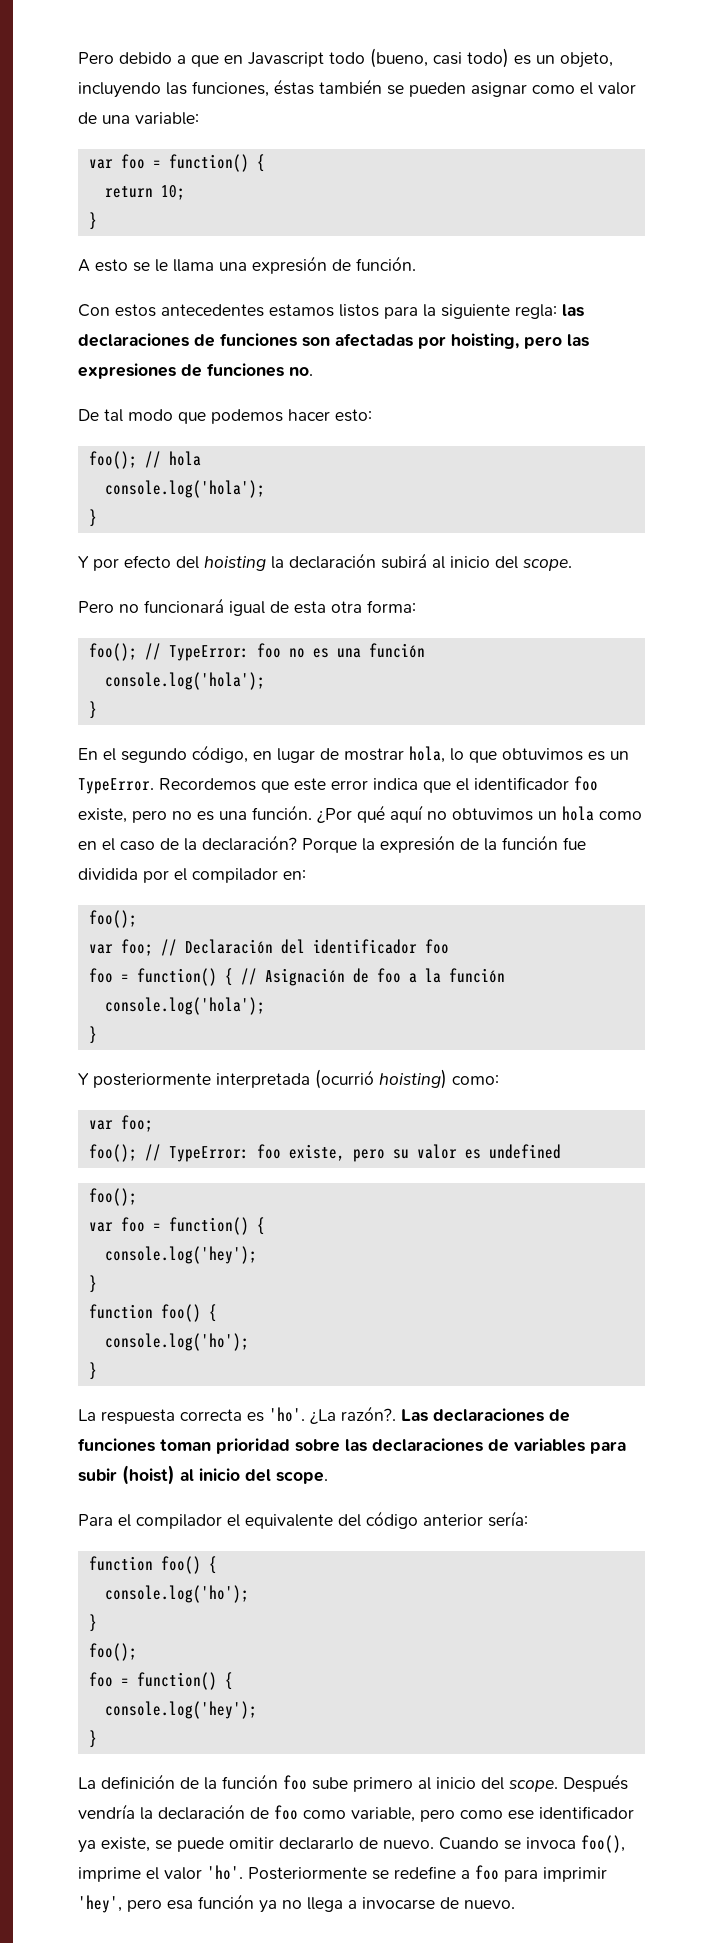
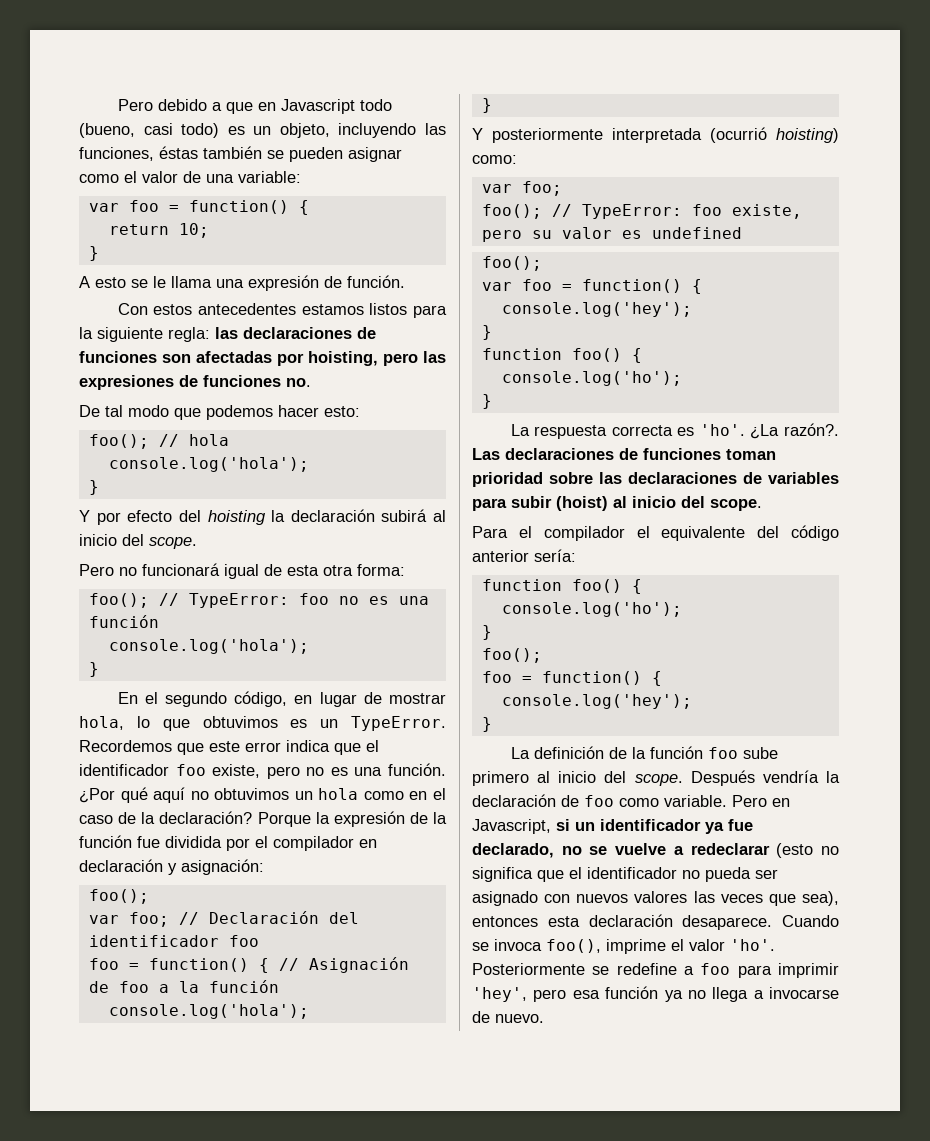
[283,870,306,880] en: -> [359,839,377,848] [79,859,264,875] en declaración y asignación:
[351,1806,634,1822] [78,1837,434,1853] variable, pero como ese identificador ya existe, se puede omitir declararlo de nuevo. -> [664,795,790,807] [472,819,753,834] [472,843,839,858] [472,867,778,882] [472,891,839,906] [472,914,773,930] variable. Pero en Javascript, si un identificador ya fue declarado, no se vuelve a redeclarar (esto no significa que el identificador no pueda ser asignado con nuevos valores las veces que sea), entonces esta declaración desaparece.

